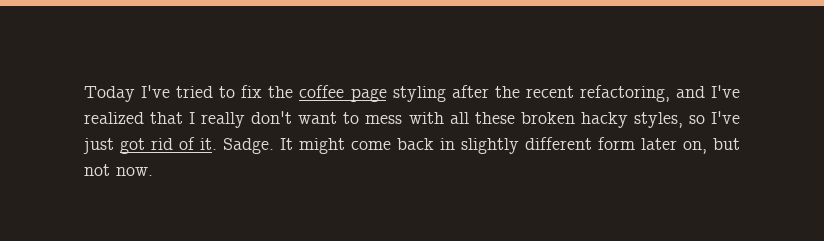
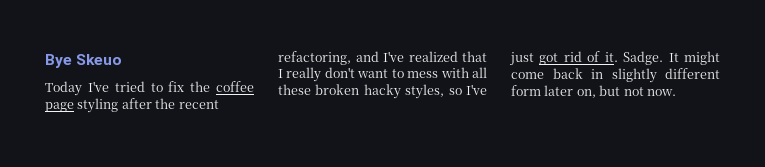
(84, 94) none -> [45,54,123,68] Bye Skeuo //

